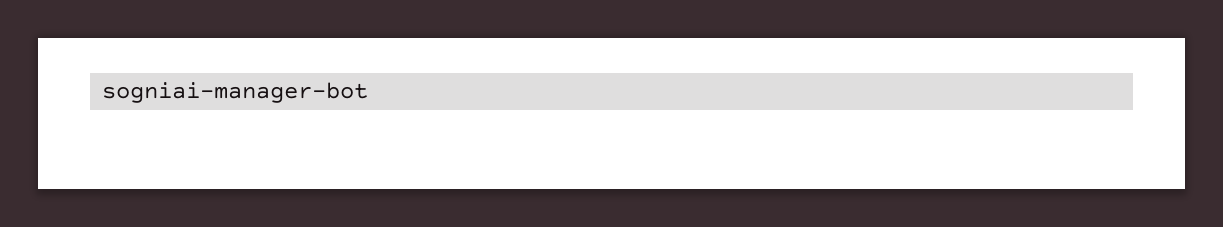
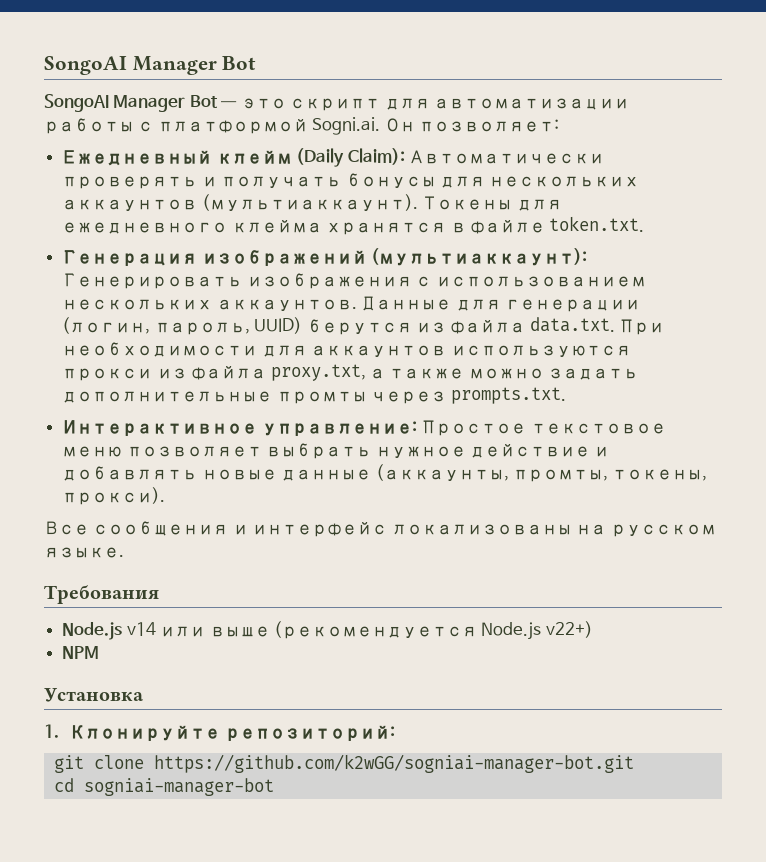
(101, 92) none -> [44,56,257,75] [44,94,630,112] [44,117,560,135] [62,148,604,167] [62,173,640,189] [62,194,562,212] [62,216,645,235] [62,248,588,266] [62,273,646,289] [62,296,640,312] [62,317,665,335] [62,342,631,358] [62,364,639,381] [62,387,566,404] [62,420,666,436] [62,443,610,459] [62,464,708,482] [62,487,166,505] [44,521,716,537] [44,547,124,558] [44,585,159,604] [62,621,593,640] [62,646,100,659] [44,688,144,702] [44,724,395,741] [53,754,634,773] [53,778,74,792] SongoAI Manager Bot // SongoAI Manager Bot — это скрипт для автоматизации работы с платформой Sogni.ai. Он позволяет: // Ежедневный клейм (Daily Claim): Автоматически проверять и получать бонусы для нескольких аккаунтов (мультиаккаунт). Токены для ежедневного клейма хранятся в файле token.txt. // Генерация изображений (мультиаккаунт): Генерировать изображения с использованием нескольких аккаунтов. Данные для генерации (логин, пароль, UUID) берутся из файла data.txt. При необходимости для аккаунтов используются прокси из файла proxy.txt, а также можно задать дополнительные промты через prompts.txt. // Интерактивное управление: Простое текстовое меню позволяет выбрать нужное действие и добавлять новые данные (аккаунты, промты, токены, прокси). // Все сообщения и интерфейс локализованы на русском языке. // Требования // Node.js v14 или выше (рекомендуется Node.js v22+) // NPM // Установка // 1. Клонируйте репозиторий: // git clone https://github.com/k2wGG/sogniai-manager-bot.git // cd

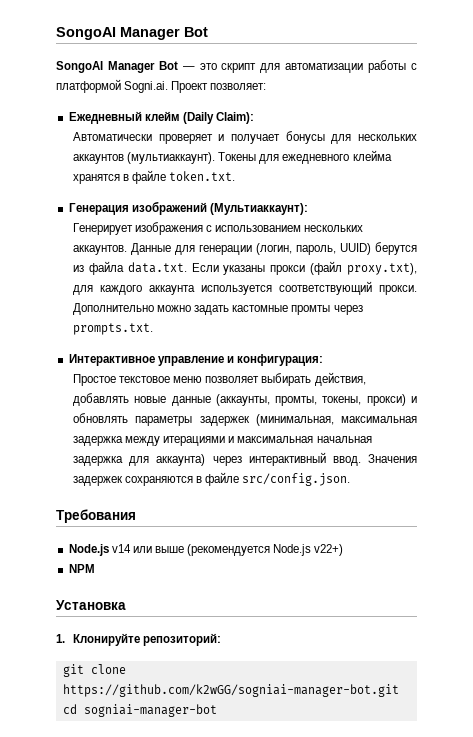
[384,118,415,132] Он -> [171,81,209,93] Проект
[408,150,604,164] [62,176,342,189] Автоматически проверять и получать -> [73,132,281,144] // Автоматически проверяет и получает
[371,248,588,266] [62,273,243,289] (мультиаккаунт): Генерировать -> [209,203,308,215] [73,223,134,235] (Мультиаккаунт): // Генерирует
[619,319,665,335] [62,342,631,358] [62,364,465,381] При необходимости для аккаунтов используются прокси из файла proxy.txt, а также -> [191,261,417,275] [73,281,417,295] [73,303,155,315] Если указаны прокси (файл proxy.txt), для каждого аккаунта используется соответствующий прокси. Дополнительно
[62,391,273,403] дополнительные -> [232,305,289,312] кастомные
[261,421,417,436] управление: -> [157,354,323,366] управление и конфигурация: //
[266,443,610,459] выбрать нужное действие и -> [261,372,366,386] выбирать действия,
[62,487,166,505] [44,521,716,537] [44,547,124,558] прокси). // Все сообщения и интерфейс локализованы на русском языке. -> [366,394,417,406] [73,413,417,426] [73,436,372,446] [73,452,417,466] [73,472,351,486] прокси) и обновлять параметры задержек (минимальная, максимальная задержка между итерациями и максимальная начальная задержка для аккаунта) через интерактивный ввод. Значения задержек сохраняются в файле src/config.json.

